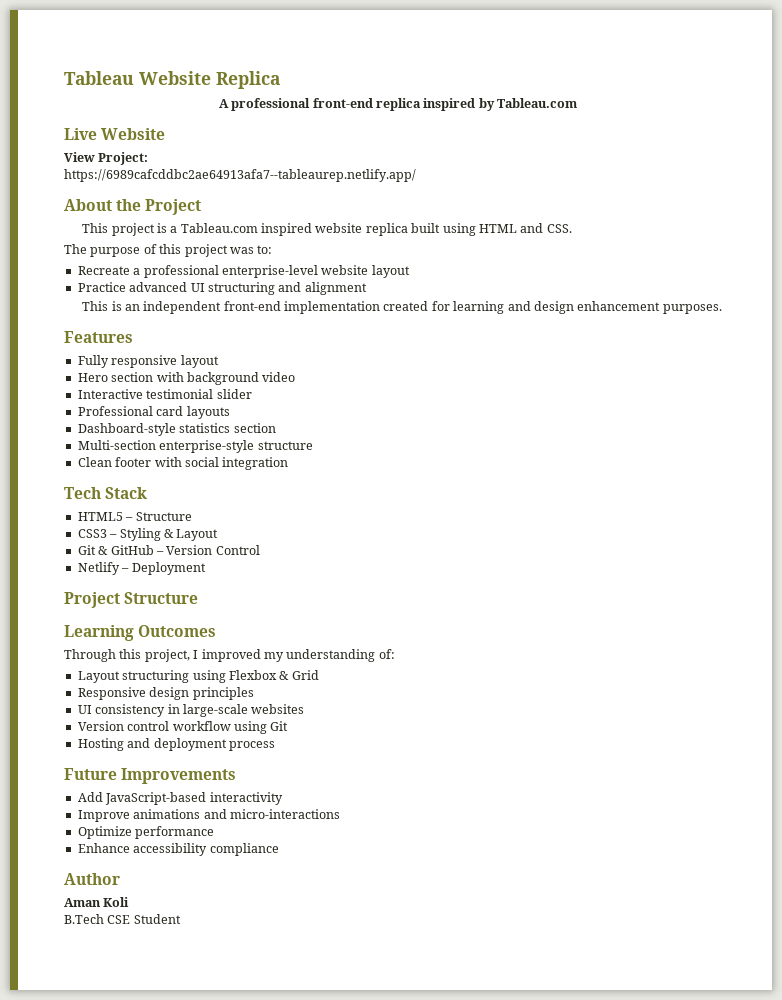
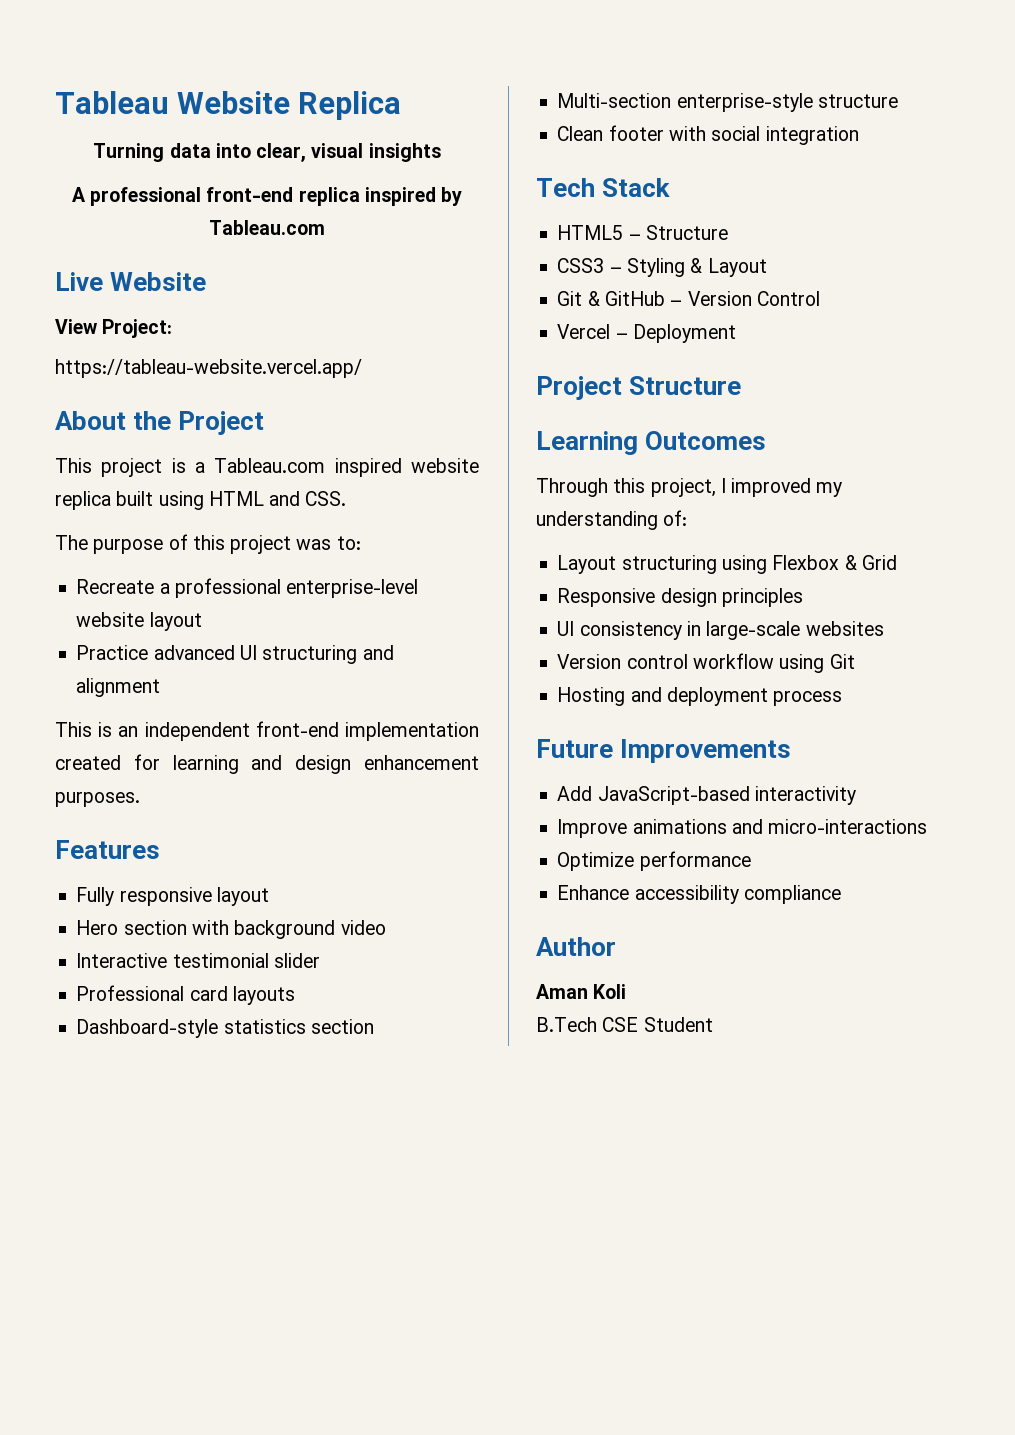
(280, 80) none -> [93,143,441,162] // Turning data into clear, visual insights
[64,169,416,182] https://6989cafcddbc2ae64913afa7--tableaurep.netlify.app/ -> [55,359,362,378] https://tableau-website.vercel.app/
[77,562,120,575] Netlify -> [557,324,611,339] Vercel

